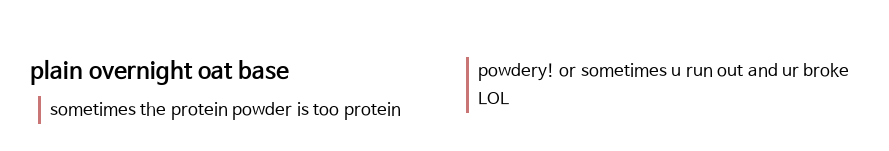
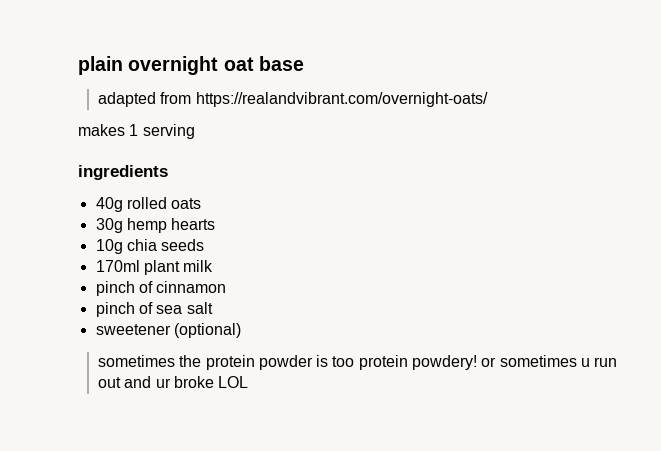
(290, 70) none -> [97,92,488,107] [78,124,195,139] [78,165,168,180] [95,197,202,212] [95,218,216,233] [95,239,205,254] [95,260,214,275] [95,281,227,296] [95,302,213,317] [95,323,241,338] // adapted from https://realandvibrant.com/overnight-oats/ // makes 1 serving // ingredients // 40g rolled oats // 30g hemp hearts // 10g chia seeds // 170ml plant milk // pinch of cinnamon // pinch of sea salt // sweetener (optional)

